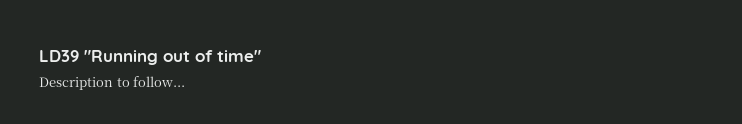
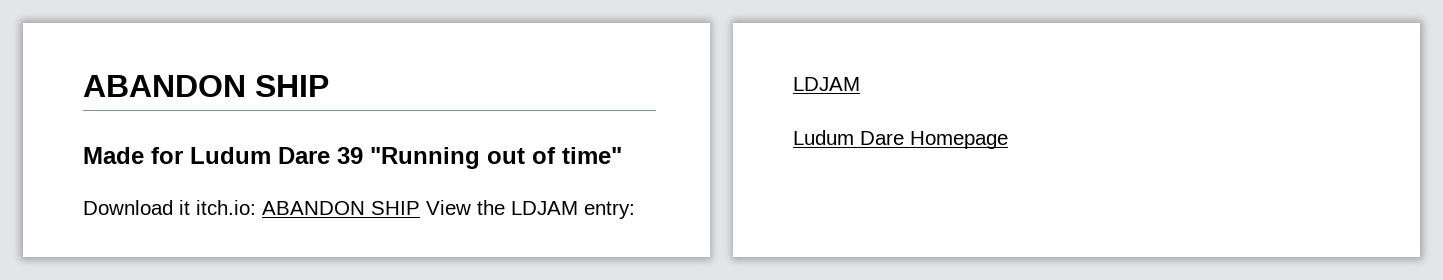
[39,50,261,65] [39,76,186,90] LD39 "Running out of time" // Description to follow... -> [83,75,329,97] [83,147,622,169] [83,200,635,219] [793,77,860,91] [793,130,1008,149] ABANDON SHIP // Made for Ludum Dare 39 "Running out of time" // Download it itch.io: ABANDON SHIP View the LDJAM entry: LDJAM // Ludum Dare Homepage

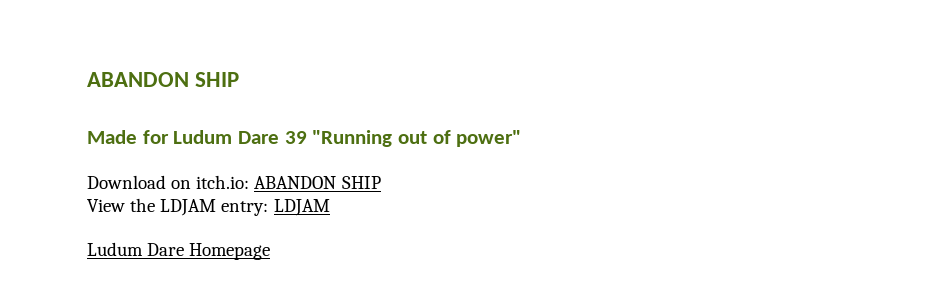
[562,147,622,164] time" -> [456,130,522,147] power"
[179,200,190,215] it -> [171,180,192,189] on
(420, 208) none -> (381, 182) //

